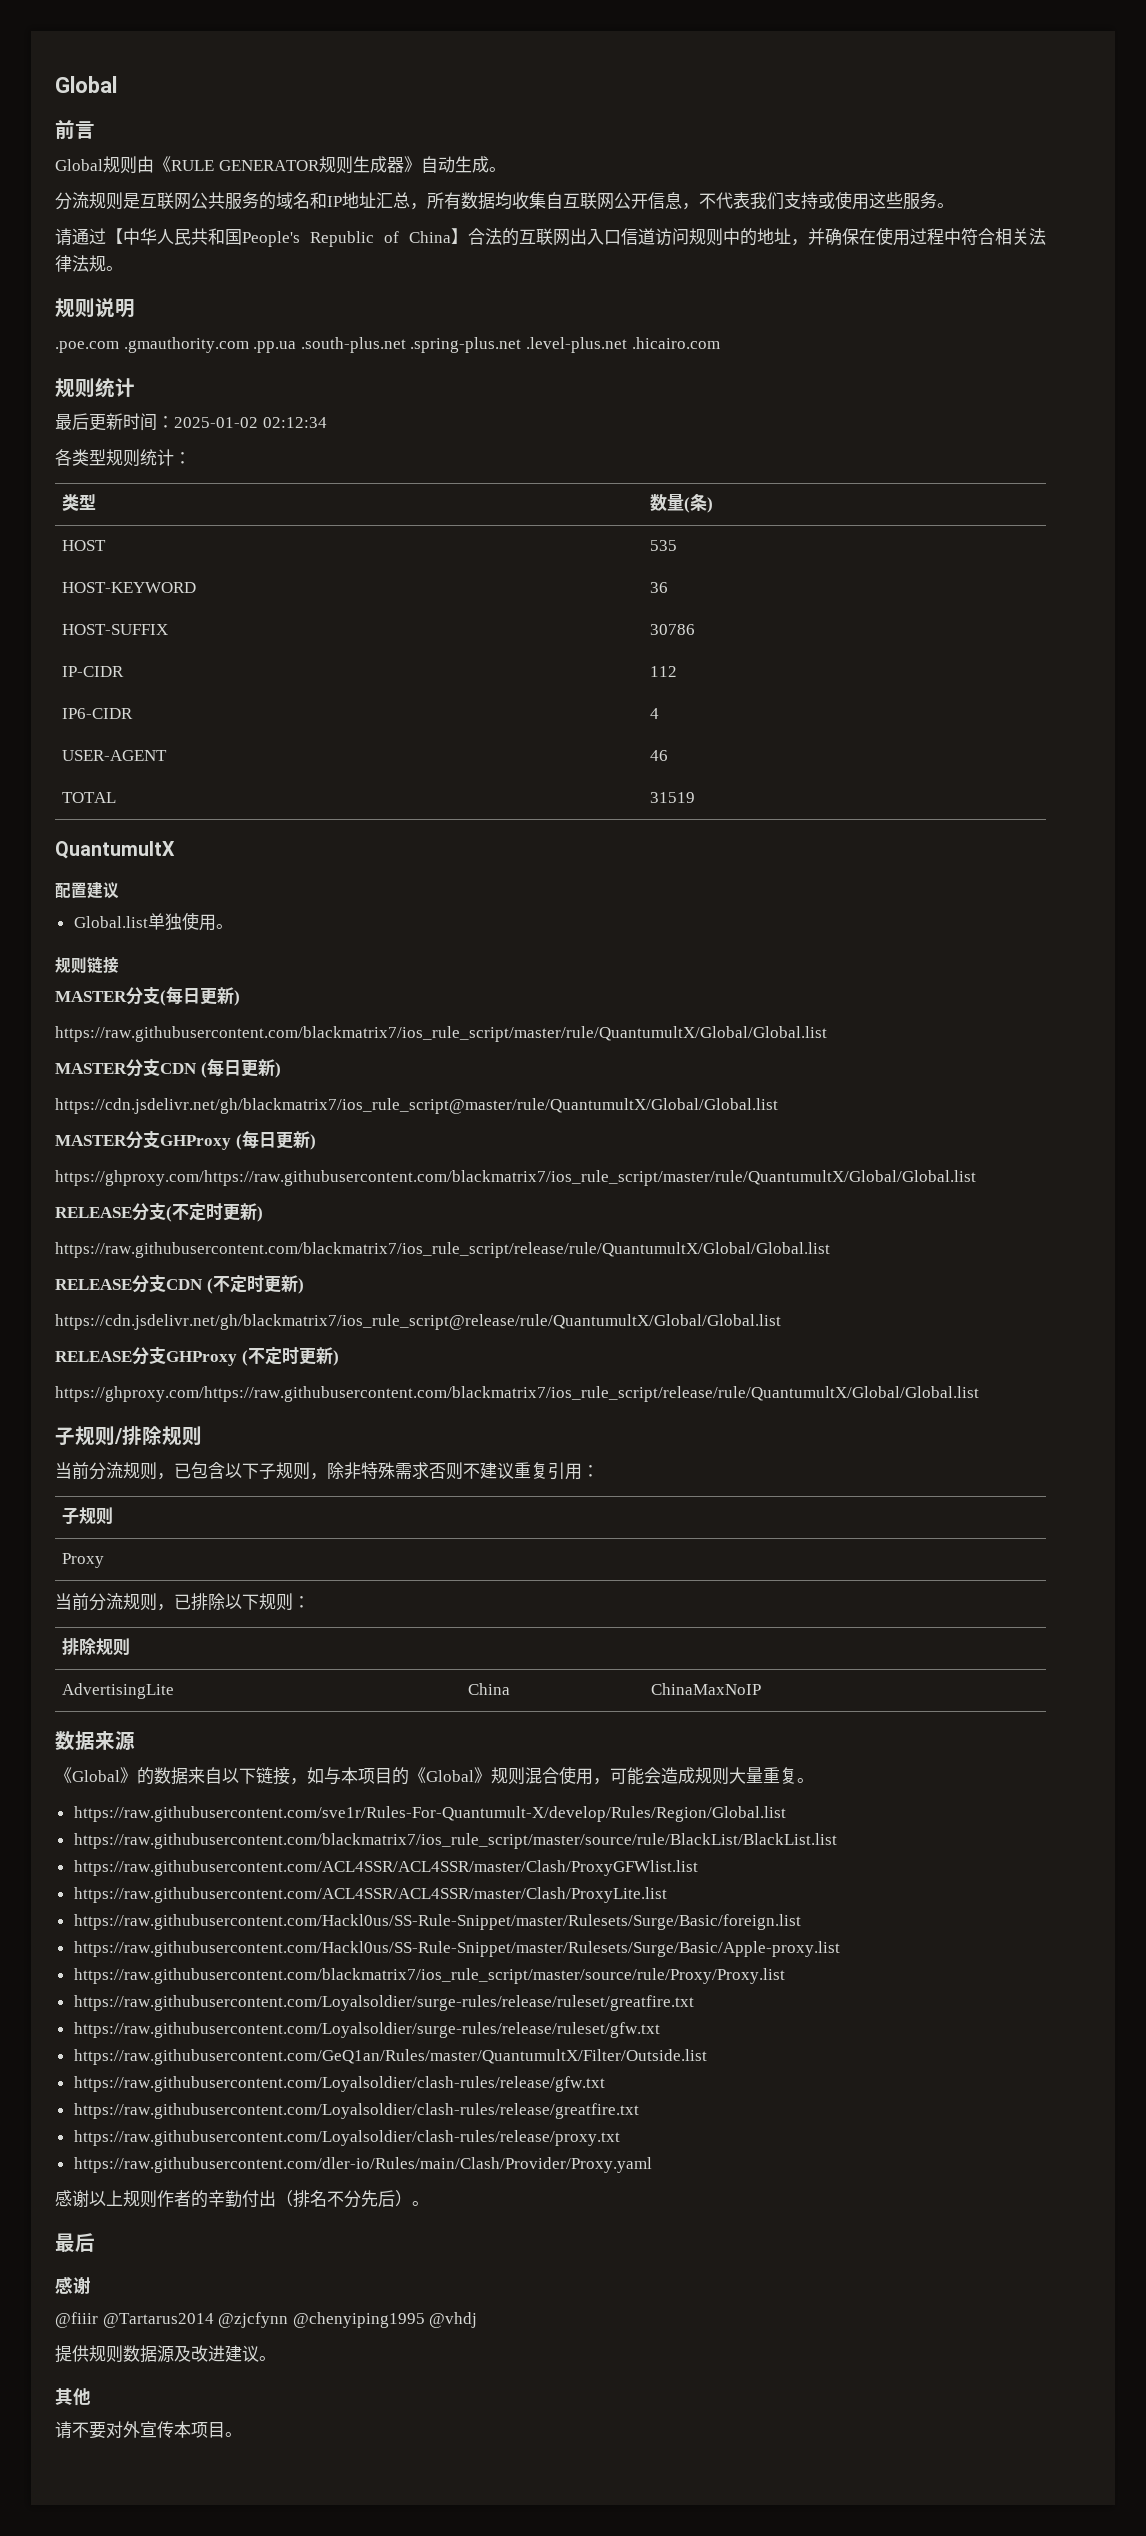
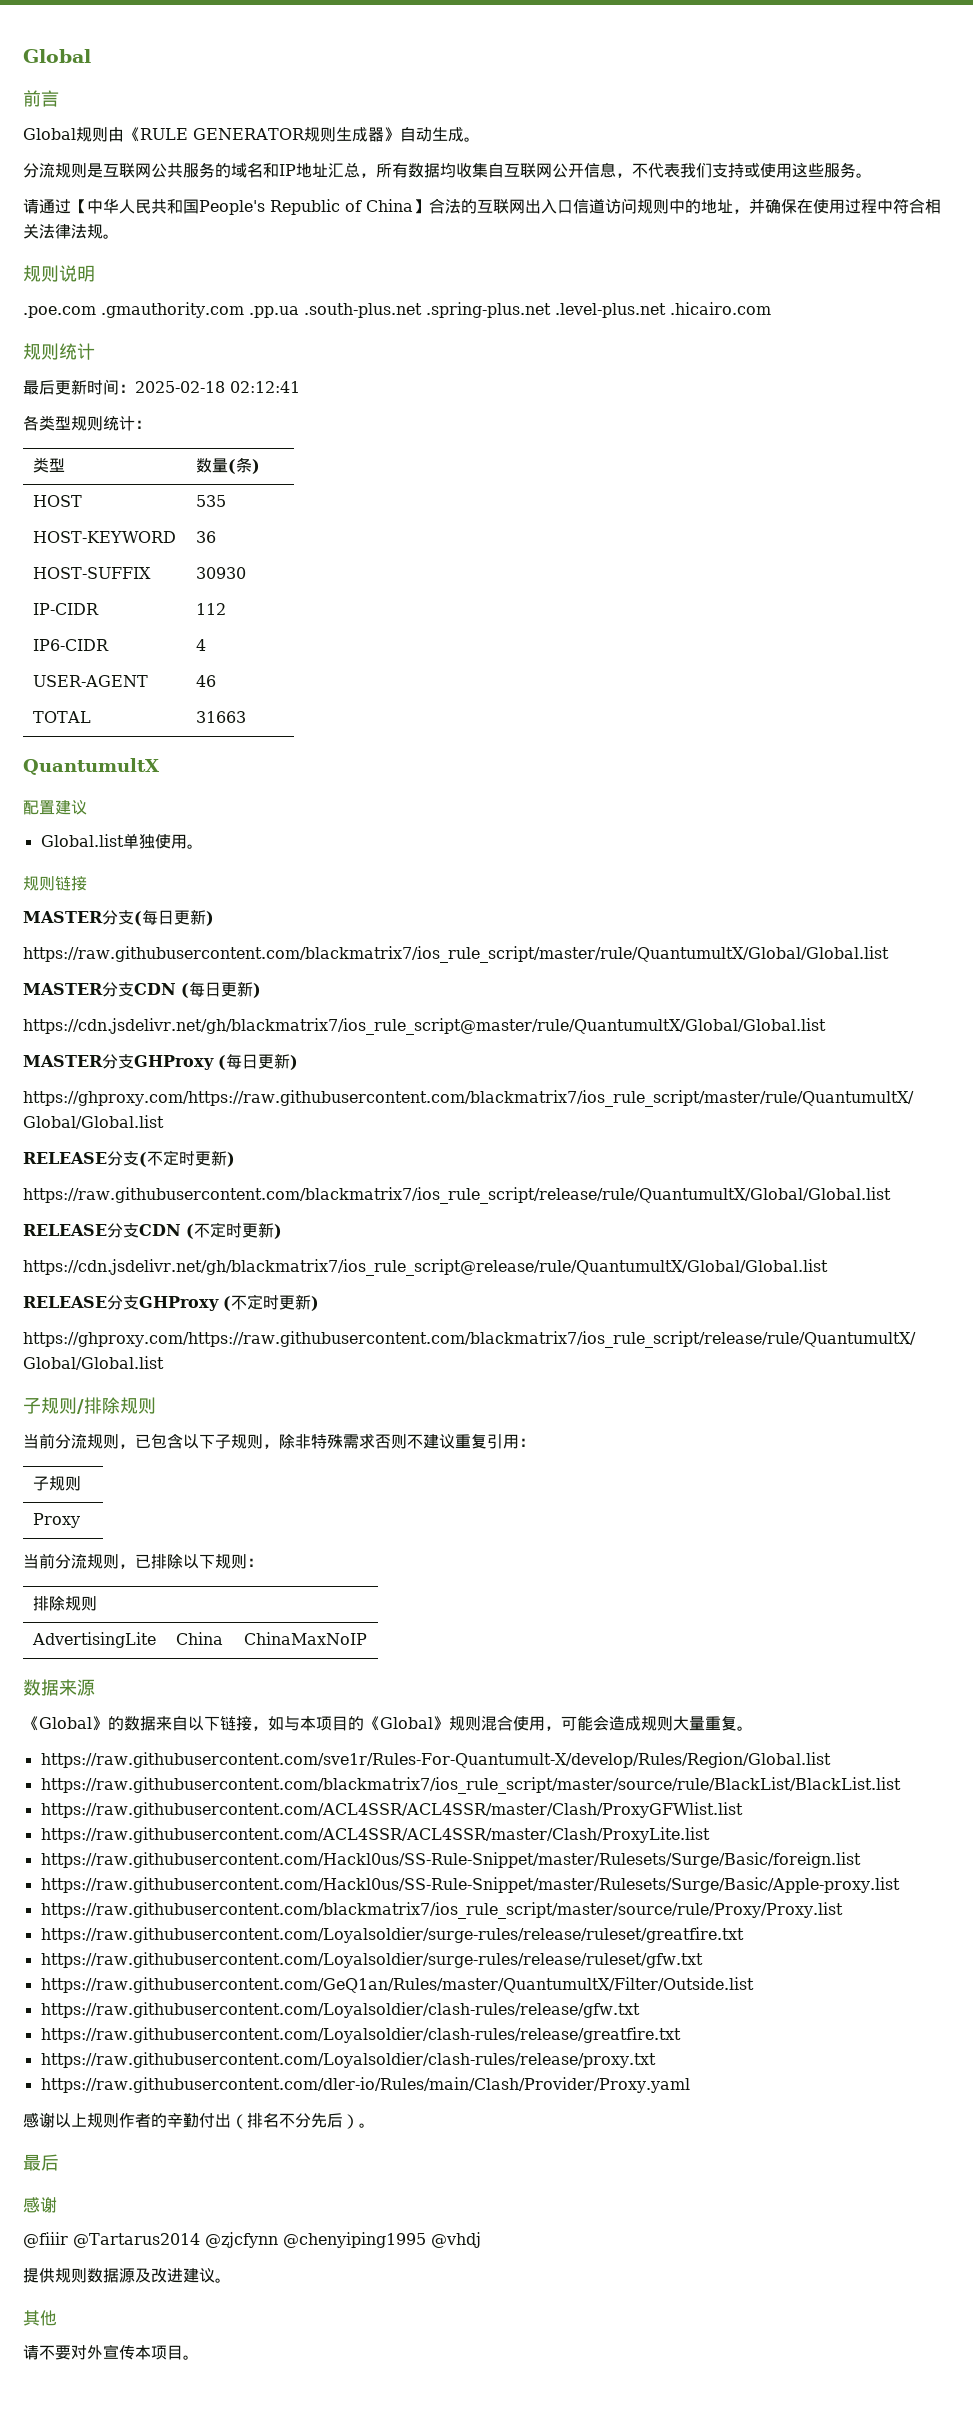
[174,417,327,428] 2025-01-02 02:12:34 -> [135,381,300,393] 2025-02-18 02:12:41
[650,624,696,635] 30786 -> [195,567,246,579] 30930
[650,792,696,803] 31519 -> [195,711,246,723] 31663

